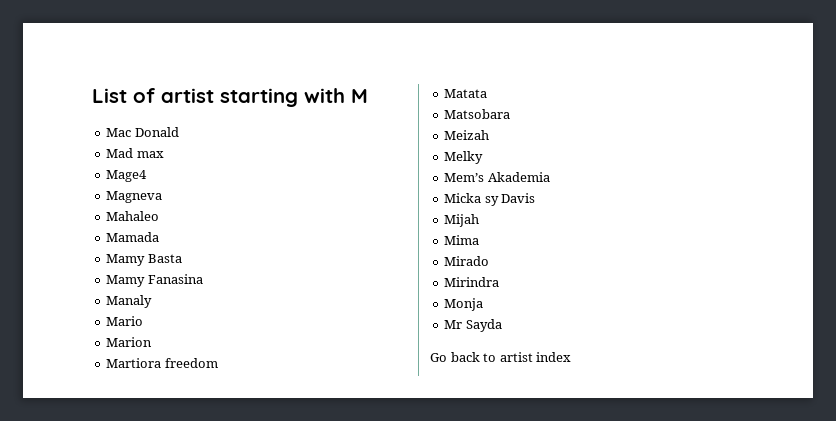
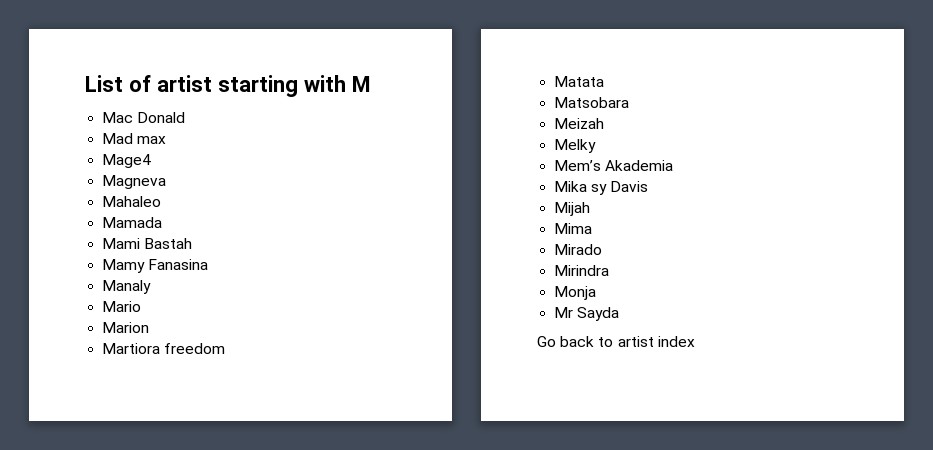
[106,254,182,266] Mamy Basta -> [102,238,193,249] Mami Bastah
[444,193,482,203] Micka -> [554,181,588,192] Mika

